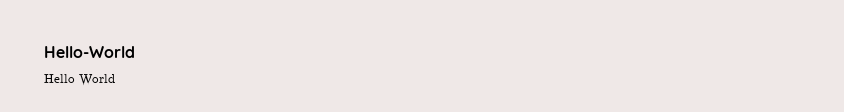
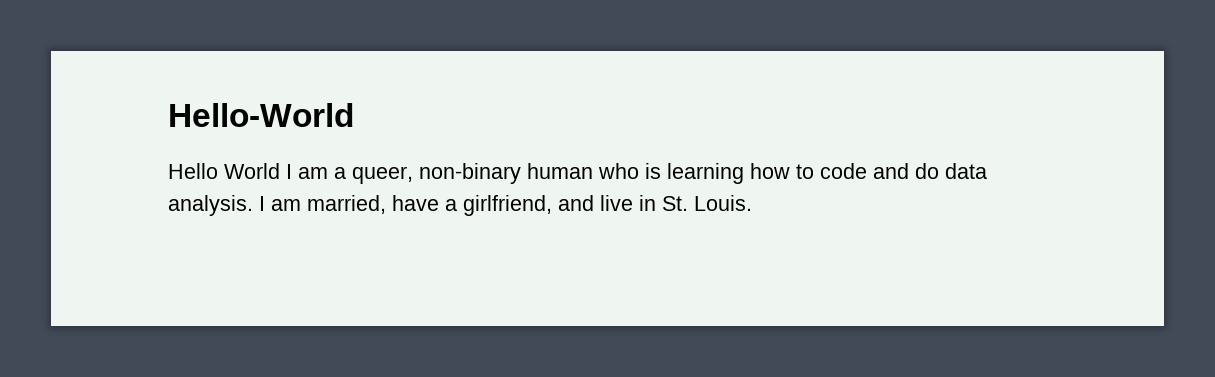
(115, 80) none -> [286,163,987,184] [168,195,752,216] I am a queer, non-binary human who is learning how to code and do data analysis. I am married, have a girlfriend, and live in St. Louis.

